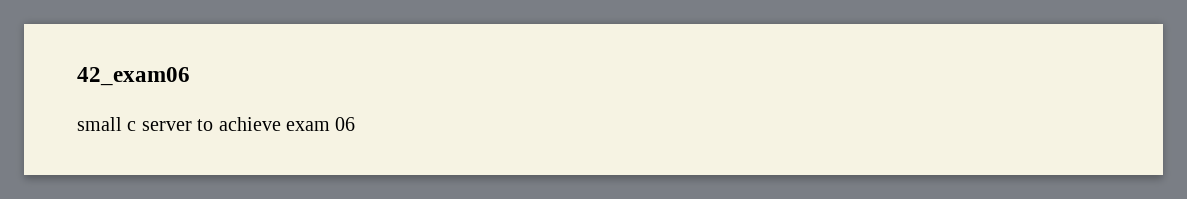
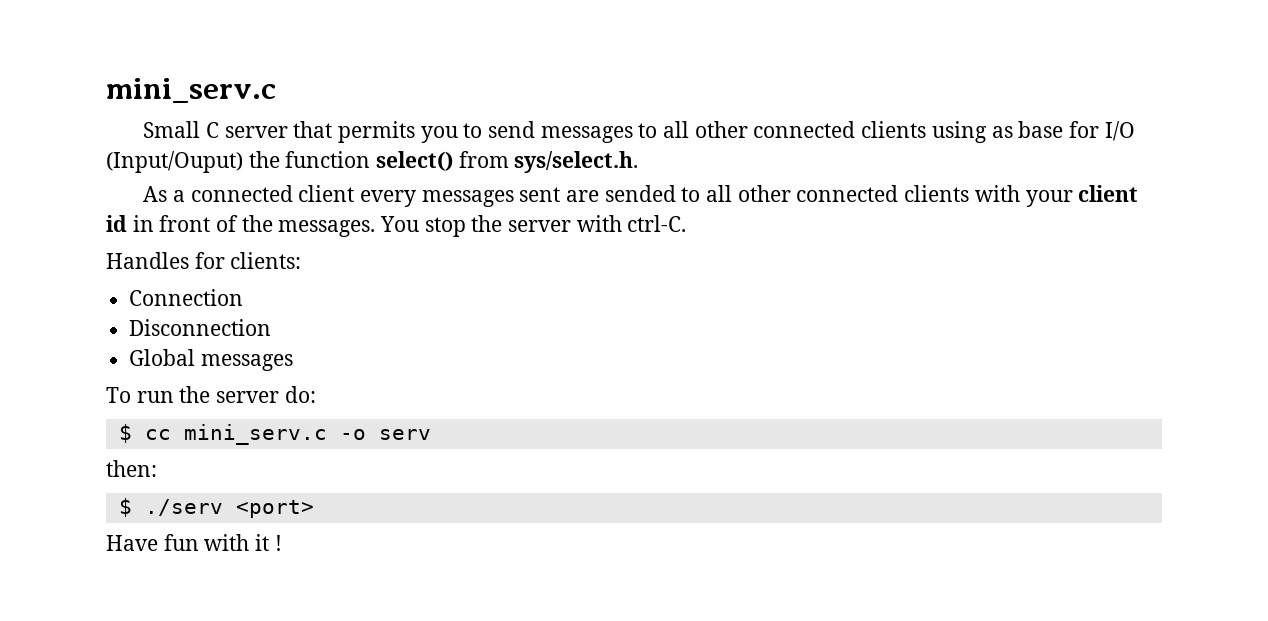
[77,67,190,86] [77,117,356,131] 42_exam06 // small c server to achieve exam 06 -> [106,78,276,103] [143,121,1135,143] [106,151,639,173] [143,185,1139,207] [106,215,687,237] [106,252,302,269] [129,289,244,306] [129,319,272,336] [129,349,293,371] [106,386,316,403] [118,424,431,445] [106,460,157,477] [118,498,314,518] [106,534,282,551] mini_serv.c // Small C server that permits you to send messages to all other connected clients using as base for I/O (Input/Ouput) the function select() from sys/select.h. // As a connected client every messages sent are sended to all other connected clients with your client id in front of the messages. You stop the server with ctrl-C. // Handles for clients: // Connection // Disconnection // Global messages // To run the server do: // $ cc mini_serv.c -o serv // then: // $ ./serv <port> // Have fun with it !

